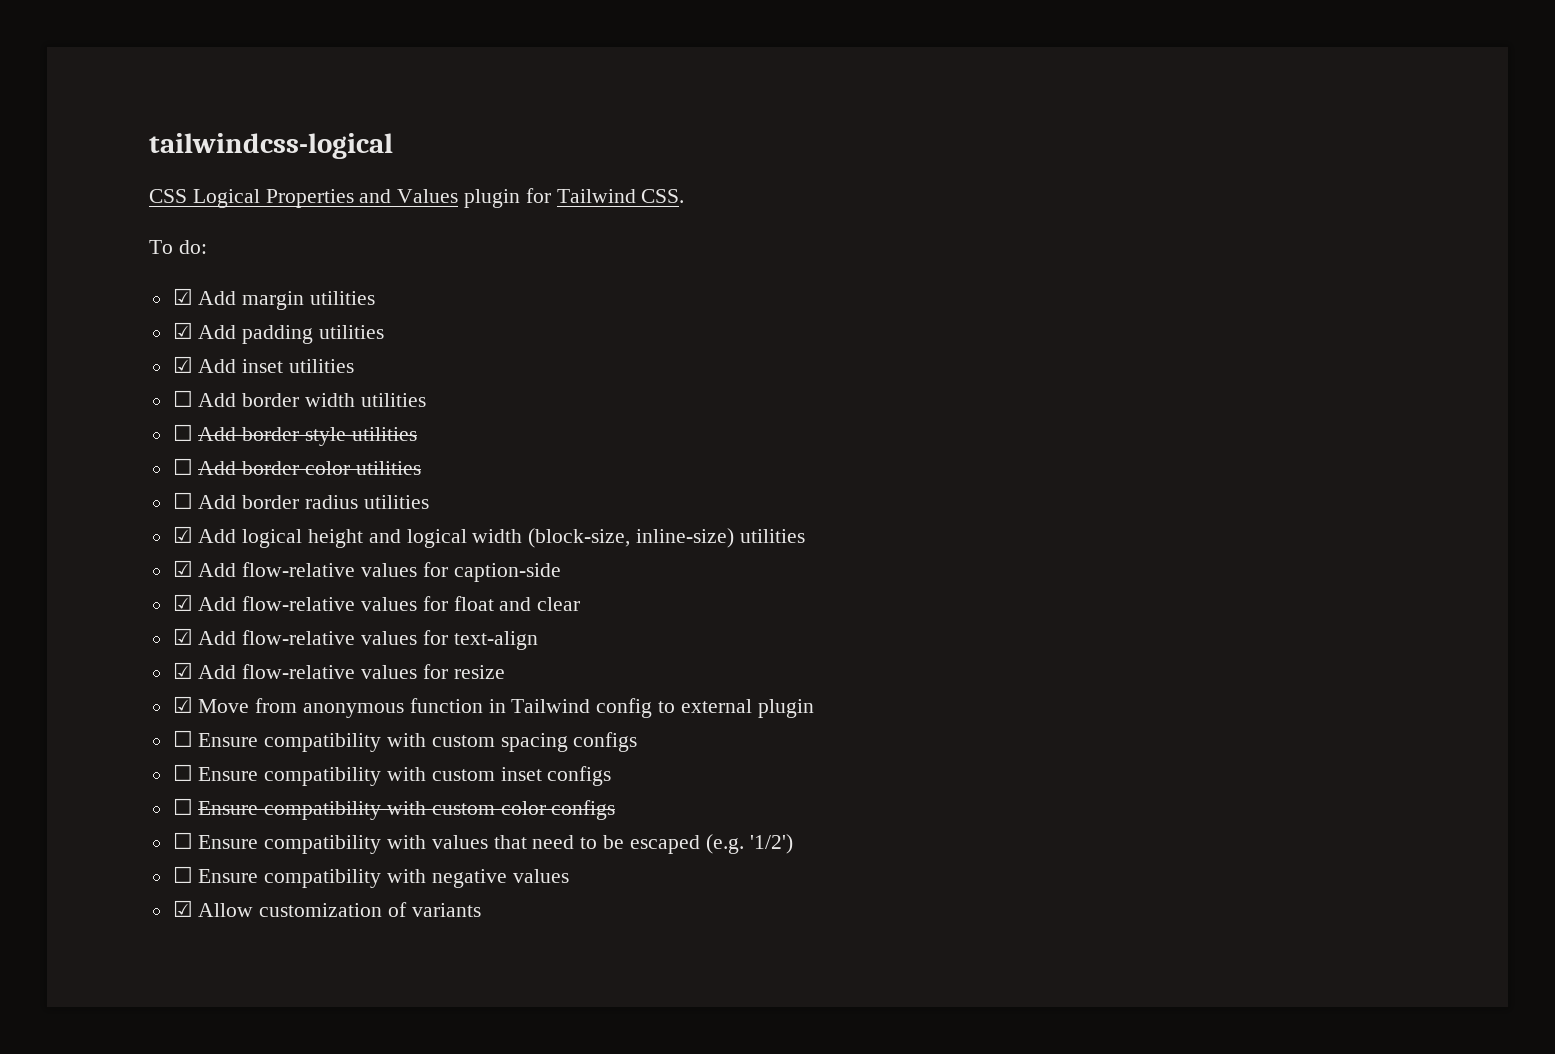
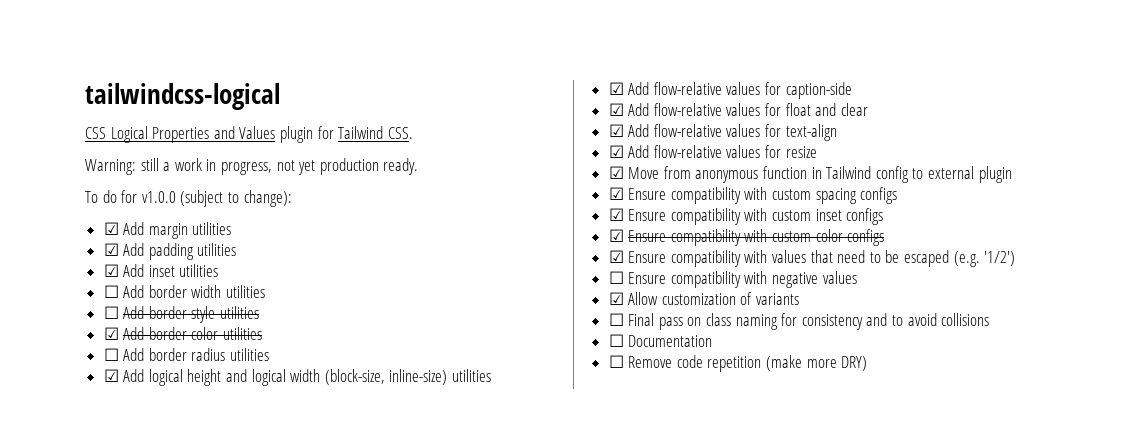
[149,240,207,254] To do: -> [85,158,419,175] [85,190,292,207] Warning: still a work in progress, not yet production ready. // To do for v1.0.0 (subject to change):
[172,458,193,475] ☐ -> [103,327,119,340] ☑
[172,730,193,747] ☐ -> [608,187,624,200] ☑
[172,764,193,781] ☐ -> [608,208,624,221] ☑
[172,798,193,815] ☐ -> [608,229,624,242] ☑
[172,832,193,849] ☐ -> [608,250,624,263] ☑
(481, 910) none -> [608,313,990,330] [608,334,713,347] [608,355,868,372] // ☐ Final pass on class naming for consistency and to avoid collisions // ☐ Documentation // ☐ Remove code repetition (make more DRY)

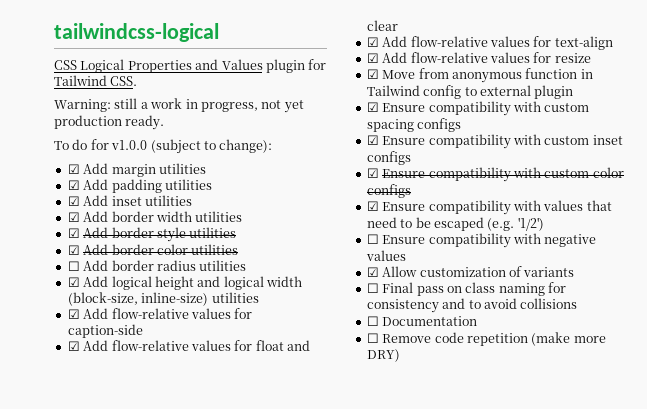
[103,285,119,298] ☐ -> [67,212,80,222] ☑
[103,306,119,319] ☐ -> [67,228,80,238] ☑

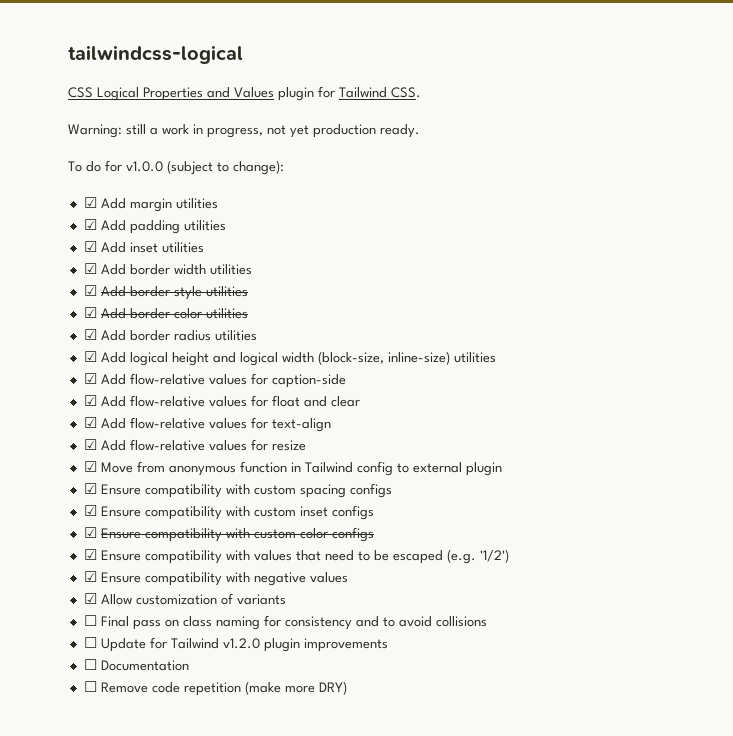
[67,261,80,271] ☐ -> [83,329,97,340] ☑
[366,234,379,244] ☐ -> [83,571,97,582] ☑
(578, 303) none -> [83,637,388,652] // ☐ Update for Tailwind v1.2.0 plugin improvements

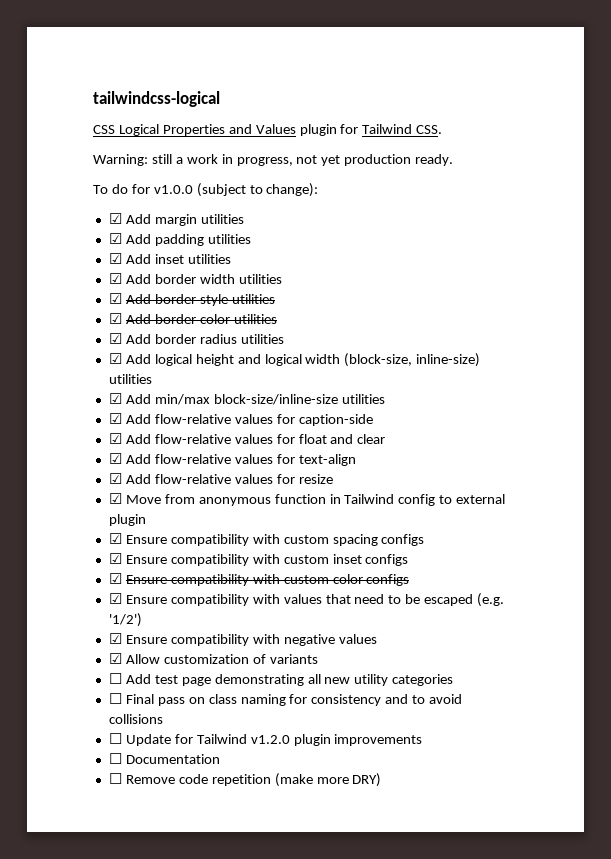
(496, 357) none -> [108,393,385,405] // ☑ Add min/max block-size/inline-size utilities
(286, 599) none -> [108,673,454,686] // ☐ Add test page demonstrating all new utility categories

